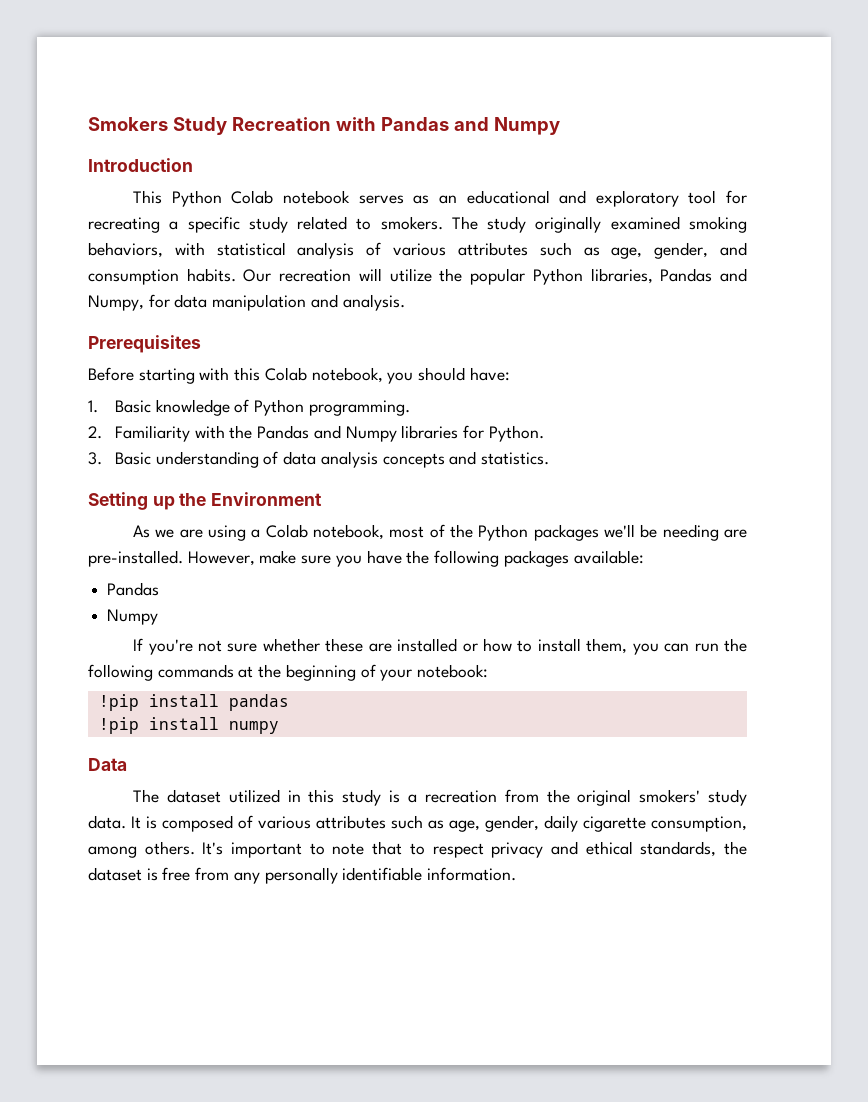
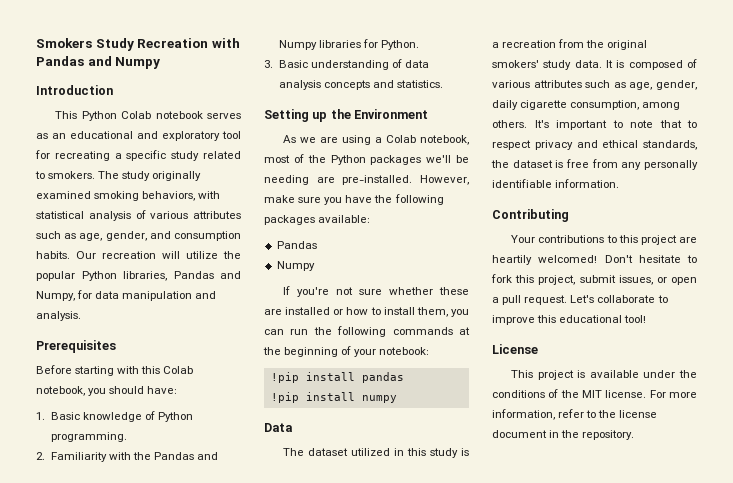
(517, 874) none -> [492,209,569,222] [511,235,697,245] [492,255,697,265] [491,274,697,285] [492,295,668,305] [492,315,647,325] [492,344,538,354] [511,370,697,380] [492,389,697,398] [492,409,658,420] [492,430,635,440] // Contributing // Your contributions to this project are heartily welcomed! Don't hesitate to fork this project, submit issues, or open a pull request. Let's collaborate to improve this educational tool! // License // This project is available under the conditions of the MIT license. For more information, refer to the license document in the repository.

